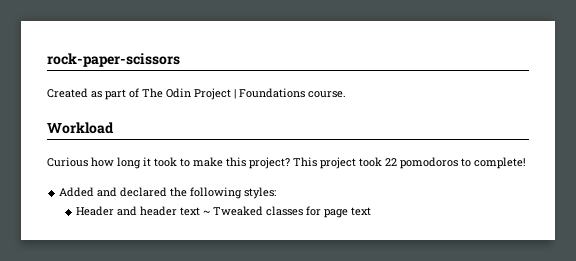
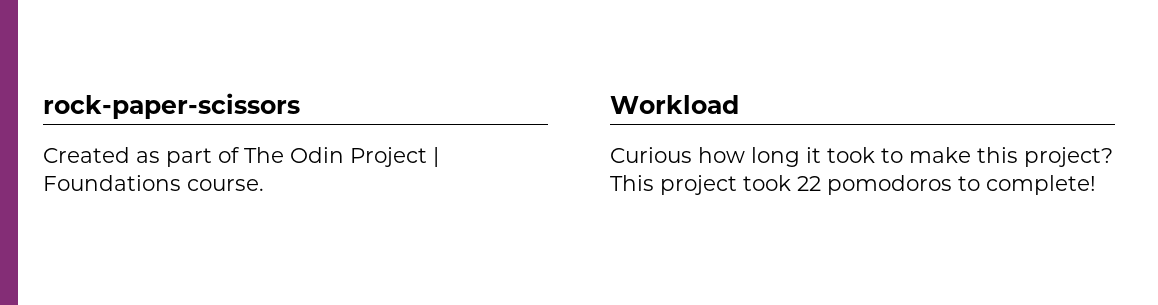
[59,187,277,199] [76,206,372,218] // Added and declared the following styles: // Header and header text ~ Tweaked classes for page text -> (1096, 185) none

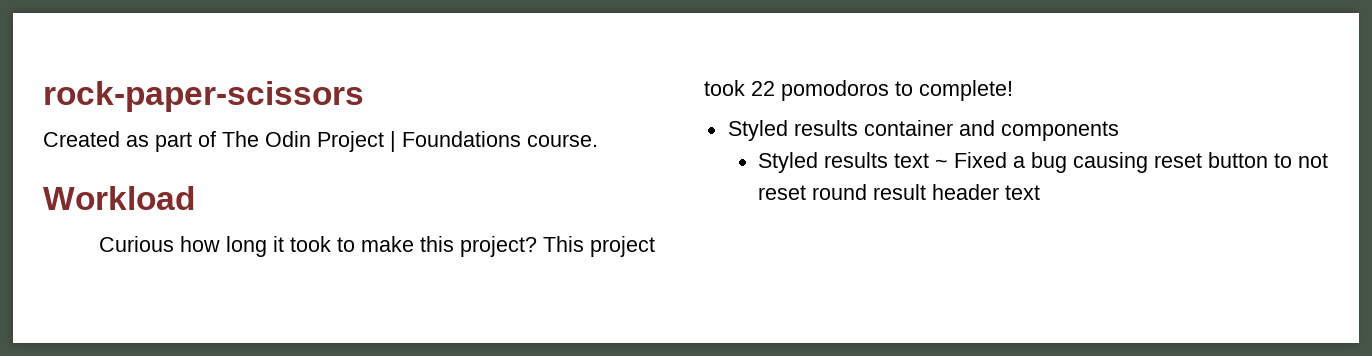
(1096, 185) none -> [727,120,1119,141] [758,152,1329,173] [758,184,1041,200] // Styled results container and components // Styled results text ~ Fixed a bug causing reset button to not reset round result header text

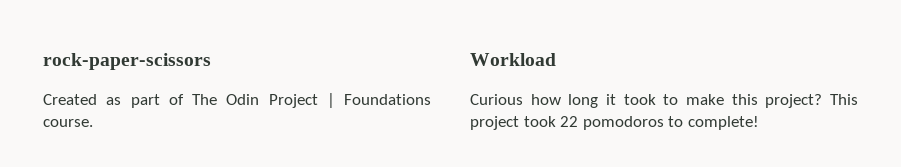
[727,120,1119,141] [758,152,1329,173] [758,184,1041,200] // Styled results container and components // Styled results text ~ Fixed a bug causing reset button to not reset round result header text -> (759, 123) none

